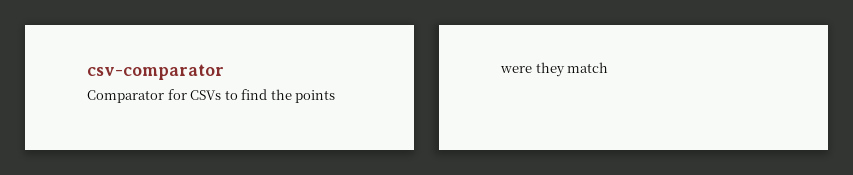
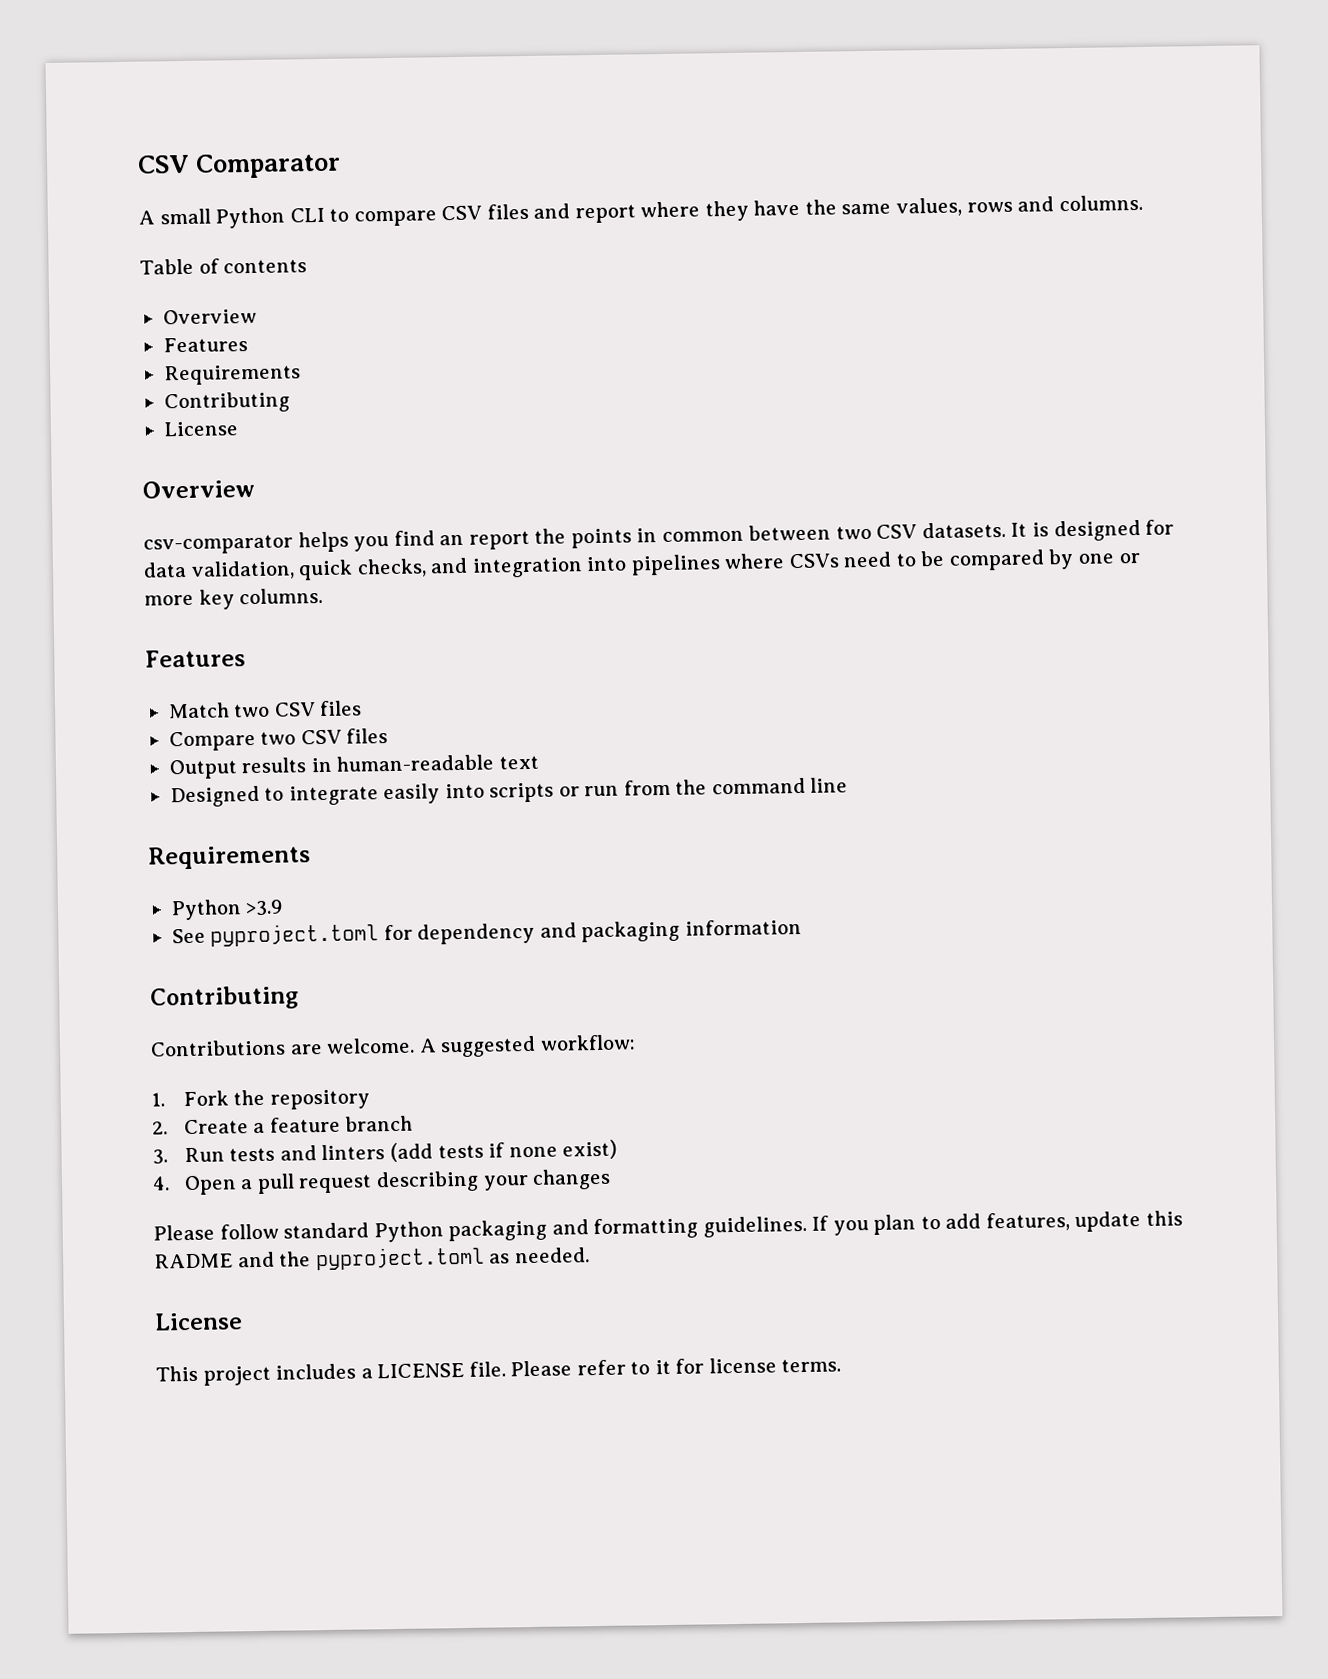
[87,64,224,80] [87,89,336,103] [500,62,609,77] csv-comparator // Comparator for CSVs to find the points were they match -> [137,152,342,179] [138,194,1143,229] [139,258,308,275] [162,308,257,325] [162,337,248,353] [163,364,301,386] [163,391,290,414] [163,421,239,437] [142,479,255,499] [143,519,1175,555] [143,548,1140,581] [144,587,324,610] [145,649,246,668] [167,700,363,719] [168,728,389,752] [168,754,539,780] [169,777,849,808] [148,845,311,870] [170,899,285,921] [171,918,802,947] [150,985,299,1011] [150,1034,636,1058] [151,1089,370,1110] [152,1115,414,1135] [152,1139,618,1165] [152,1168,612,1196] [153,1210,1184,1243] [154,1246,590,1271] [154,1312,243,1331] [155,1357,842,1386] CSV Comparator // A small Python CLI to compare CSV files and report where they have the same values, rows and columns. // Table of contents // Overview // Features // Requirements // Contributing // License // Overview // csv-comparator helps you find an report the points in common between two CSV datasets. It is designed for data validation, quick checks, and integration into pipelines where CSVs need to be compared by one or more key columns. // Features // Match two CSV files // Compare two CSV files // Output results in human-readable text // Designed to integrate easily into scripts or run from the command line // Requirements // Python >3.9 // See pyproject.toml for dependency and packaging information // Contributing // Contributions are welcome. A suggested workflow: // 1. Fork the repository // 2. Create a feature branch // 3. Run tests and linters (add tests if none exist) // 4. Open a pull request describing your changes // Please follow standard Python packaging and formatting guidelines. If you plan to add features, update this RADME and the pyproject.toml as needed. // License // This project includes a LICENSE file. Please refer to it for license terms.

